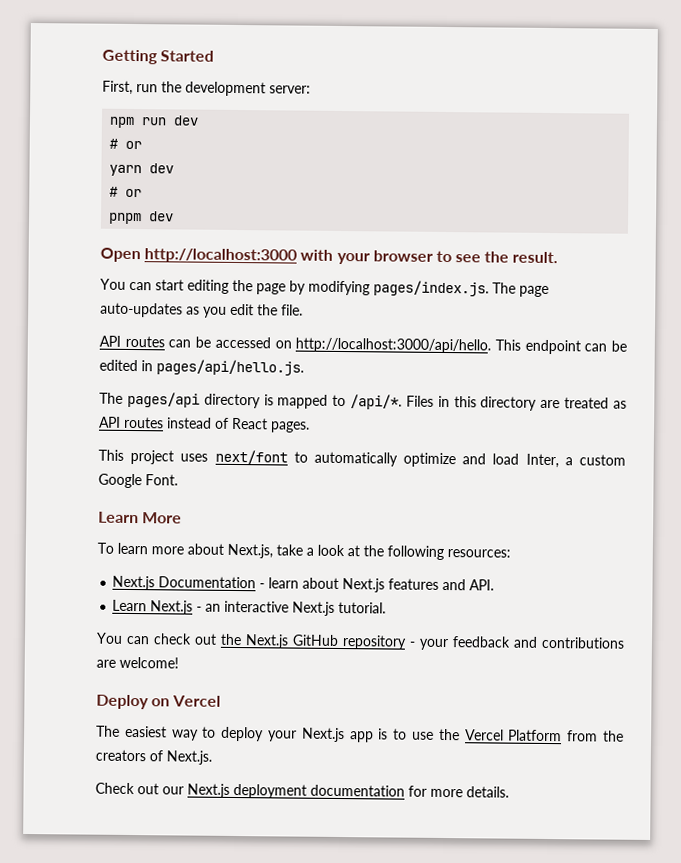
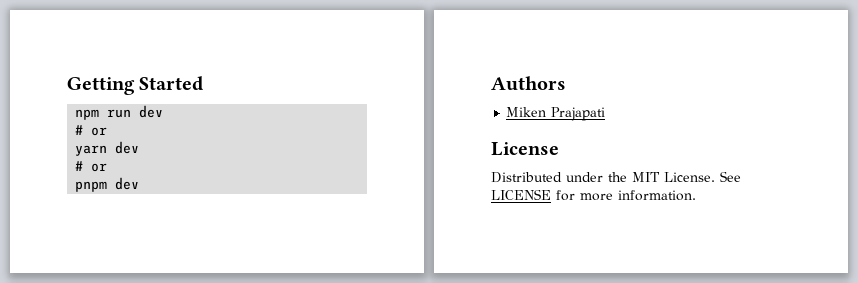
[102,80,311,97] // First, run the development server: -> (204, 83) none
[100,247,559,265] [100,278,549,297] [100,302,303,318] [99,335,627,355] [99,359,304,376] [99,391,628,411] [99,416,310,433] [98,449,626,469] [98,473,178,489] [98,511,183,524] [97,542,511,560] [112,575,495,593] [112,599,387,616] [96,632,625,651] [96,656,179,669] [96,694,222,710] [96,725,625,743] [95,749,212,765] [95,782,405,799] Open http://localhost:3000 with your browser to see the result. // You can start editing the page by modifying pages/index.js. The page auto-updates as you edit the file. // API routes can be accessed on http://localhost:3000/api/hello. This endpoint can be edited in pages/api/hello.js. // The pages/api directory is mapped to /api/*. Files in this directory are treated as API routes instead of React pages. // This project uses next/font to automatically optimize and load Inter, a custom Google Font. // Learn More // To learn more about Next.js, take a look at the following resources: // Next.js Documentation - learn about Next.js features and API. // Learn Next.js - an interactive Next.js tutorial. // You can check out the Next.js GitHub repository - your feedback and contributions are welcome! // Deploy on Vercel // The easiest way to deploy your Next.js app is to use the Vercel Platform from the creators of Next.js. // Check out our Next.js deployment documentation -> [491,76,566,91] [506,107,606,121] [491,142,559,156] [491,171,741,183] [491,189,551,200] Authors // Miken Prajapati // License // Distributed under the MIT License. See LICENSE
[466,786,509,798] details. -> [618,190,696,201] information.

